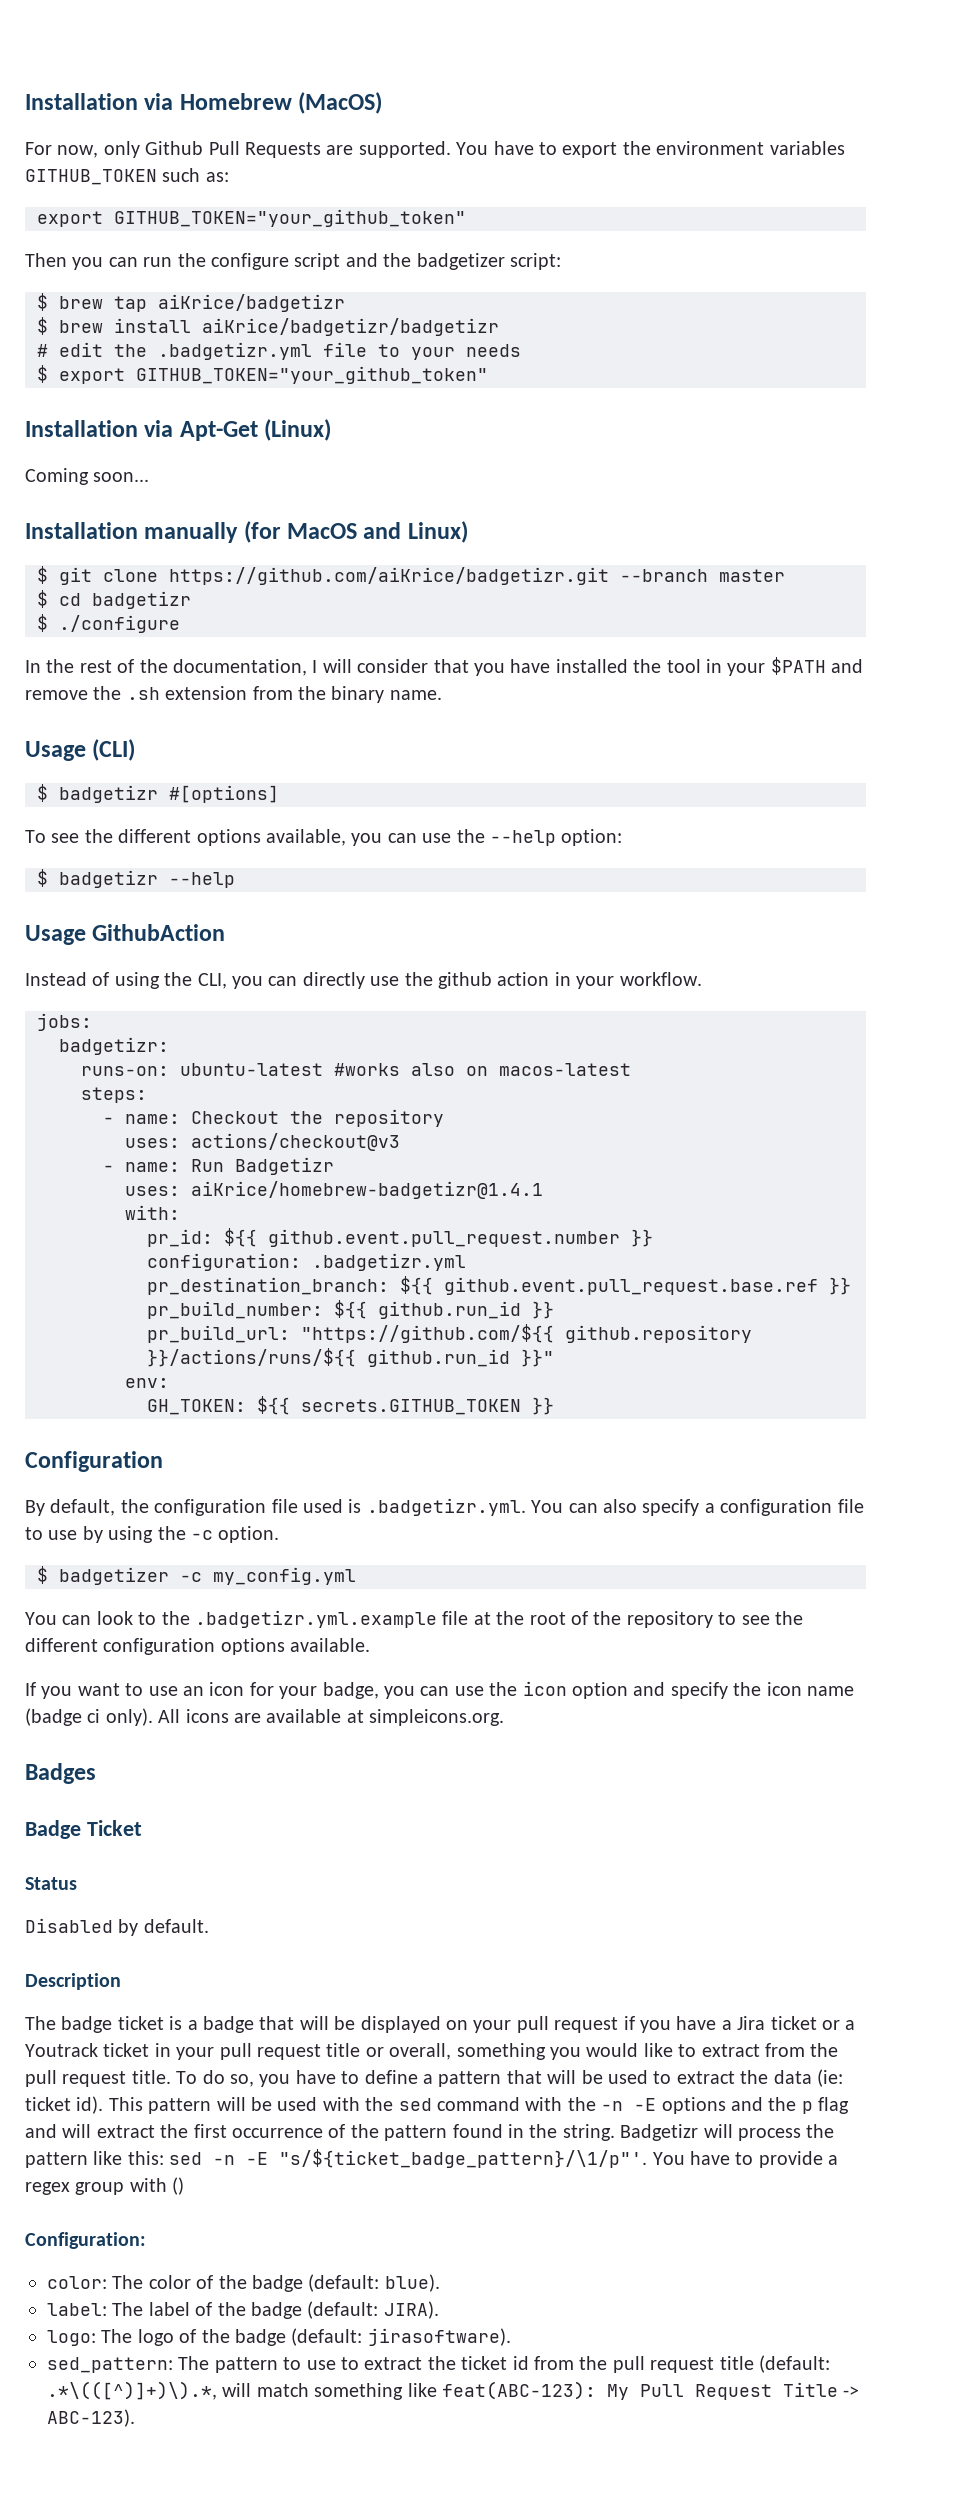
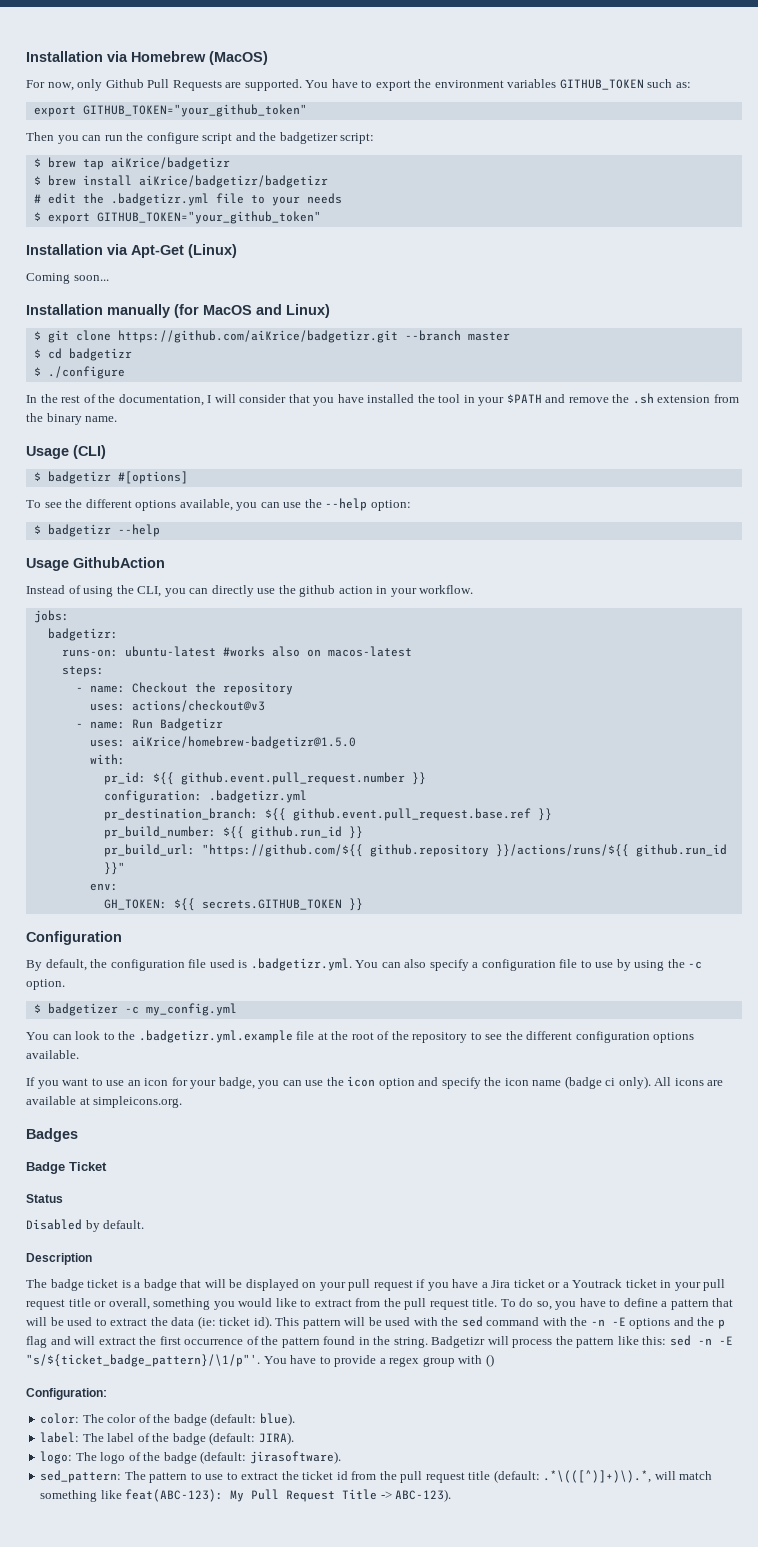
[191,1181,543,1199] aiKrice/homebrew-badgetizr@1.4.1 -> [131,736,356,749] aiKrice/homebrew-badgetizr@1.5.0

